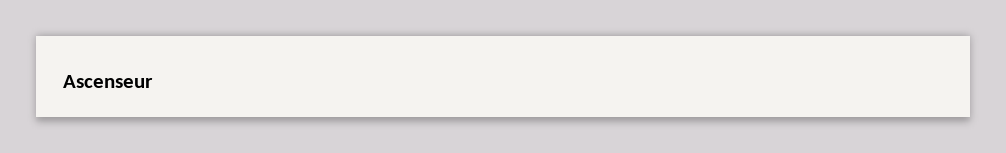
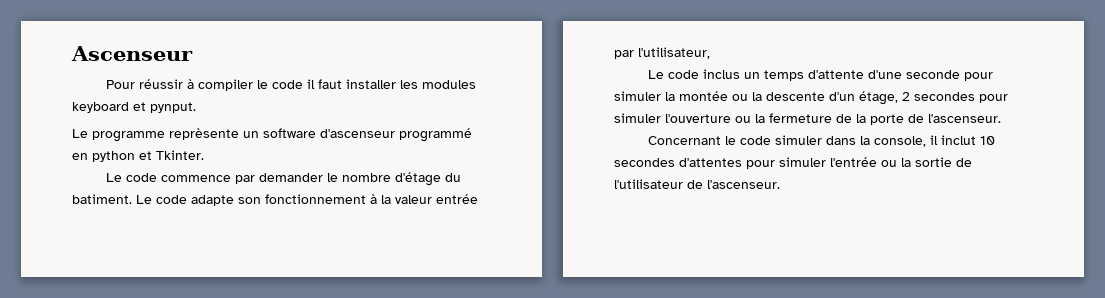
(153, 81) none -> [106,79,477,91] [72,102,196,113] [72,128,472,142] [72,150,204,162] [106,172,462,186] [72,194,478,206] [614,47,710,59] [648,69,994,81] [614,91,1008,105] [614,113,1001,125] [648,135,996,147] [614,157,972,169] [614,179,780,189] // Pour réussir à compiler le code il faut installer les modules keyboard et pynput. // Le programme reprèsente un software d'ascenseur programmé en python et Tkinter. // Le code commence par demander le nombre d'étage du batiment. Le code adapte son fonctionnement à la valeur entrée par l'utilisateur, // Le code inclus un temps d'attente d'une seconde pour simuler la montée ou la descente d'un étage, 2 secondes pour simuler l'ouverture ou la fermeture de la porte de l'ascenseur. // Concernant le code simuler dans la console, il inclut 10 secondes d'attentes pour simuler l'entrée ou la sortie de l'utilisateur de l'ascenseur.

